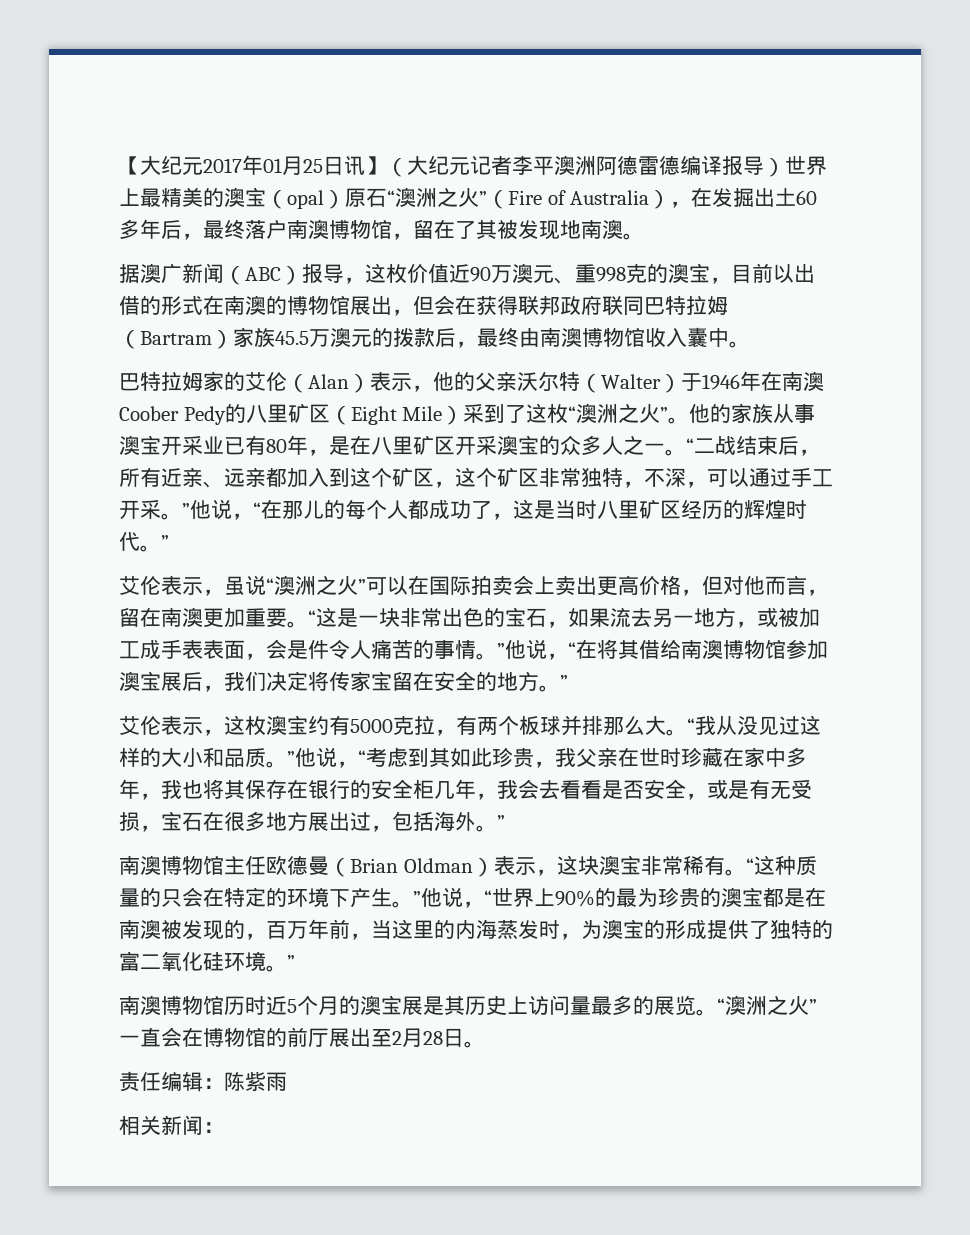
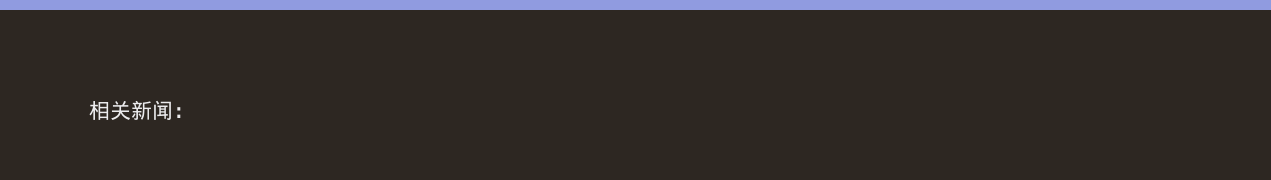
[119,155,827,177] [119,187,818,209] [119,219,644,240] [119,263,815,285] [119,295,728,316] [119,327,750,349] [119,371,824,393] [119,403,816,425] [119,435,820,456] [119,467,833,488] [119,499,807,520] [119,532,169,552] [119,575,828,596] [119,607,820,628] [119,639,828,660] [119,671,568,692] [119,715,821,736] [119,747,807,768] [119,779,812,800] [119,811,505,832] [119,855,817,877] [119,887,826,908] [119,919,833,940] [119,951,295,972] [119,995,817,1016] [119,1027,485,1048] [119,1071,287,1092] 【大纪元2017年01月25日讯】（大纪元记者李平澳洲阿德雷德编译报导）世界上最精美的澳宝（opal）原石“澳洲之火”（Fire of Australia），在发掘出土60多年后，最终落户南澳博物馆，留在了其被发现地南澳。 // 据澳广新闻（ABC）报导，这枚价值近90万澳元、重998克的澳宝，目前以出借的形式在南澳的博物馆展出，但会在获得联邦政府联同巴特拉姆（Bartram）家族45.5万澳元的拨款后，最终由南澳博物馆收入囊中。 // 巴特拉姆家的艾伦（Alan）表示，他的父亲沃尔特（Walter）于1946年在南澳Coober Pedy的八里矿区（Eight Mile）采到了这枚“澳洲之火”。他的家族从事澳宝开采业已有80年，是在八里矿区开采澳宝的众多人之一。“二战结束后，所有近亲、远亲都加入到这个矿区，这个矿区非常独特，不深，可以通过手工开采。”他说，“在那儿的每个人都成功了，这是当时八里矿区经历的辉煌时代。” // 艾伦表示，虽说“澳洲之火”可以在国际拍卖会上卖出更高价格，但对他而言，留在南澳更加重要。“这是一块非常出色的宝石，如果流去另一地方，或被加工成手表表面，会是件令人痛苦的事情。”他说，“在将其借给南澳博物馆参加澳宝展后，我们决定将传家宝留在安全的地方。” // 艾伦表示，这枚澳宝约有5000克拉，有两个板球并排那么大。“我从没见过这样的大小和品质。”他说，“考虑到其如此珍贵，我父亲在世时珍藏在家中多年，我也将其保存在银行的安全柜几年，我会去看看是否安全，或是有无受损，宝石在很多地方展出过，包括海外。” // 南澳博物馆主任欧德曼（Brian Oldman）表示，这块澳宝非常稀有。“这种质量的只会在特定的环境下产生。”他说，“世界上90%的最为珍贵的澳宝都是在南澳被发现的，百万年前，当这里的内海蒸发时，为澳宝的形成提供了独特的富二氧化硅环境。” // 南澳博物馆历时近5个月的澳宝展是其历史上访问量最多的展览。“澳洲之火”一直会在博物馆的前厅展出至2月28日。 // 责任编辑：陈紫雨 // -> (89, 110) none

